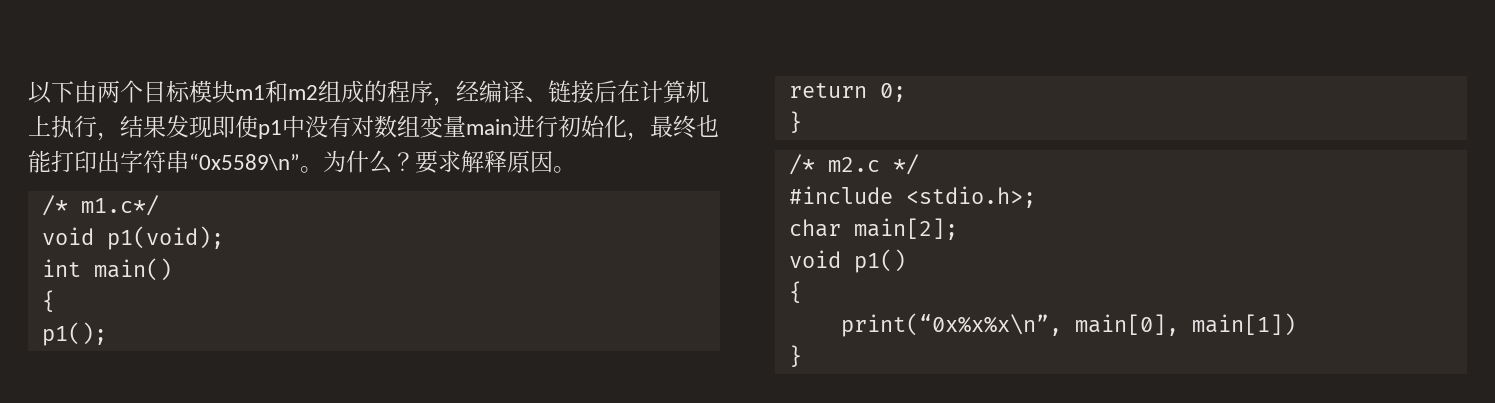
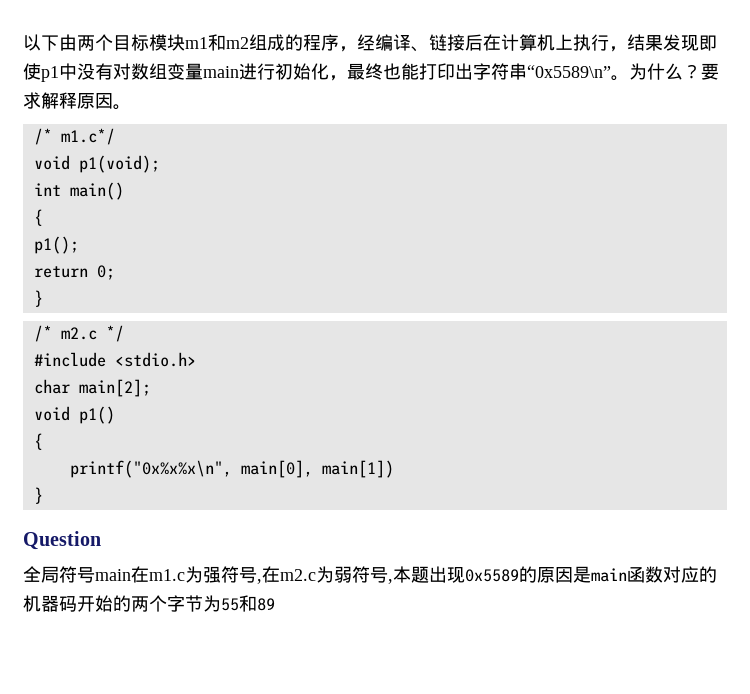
[905,186,1036,208] <stdio.h>; -> [114,352,196,367] <stdio.h>
[840,313,1062,337] print(“0x%x%x\n”, -> [69,460,232,478] printf("0x%x%x\n",
(802, 356) none -> [23,531,101,550] [23,566,717,584] [23,595,275,612] // Question // 全局符号main在m1.c为强符号,在m2.c为弱符号,本题出现0x5589的原因是main函数对应的机器码开始的两个字节为55和89

